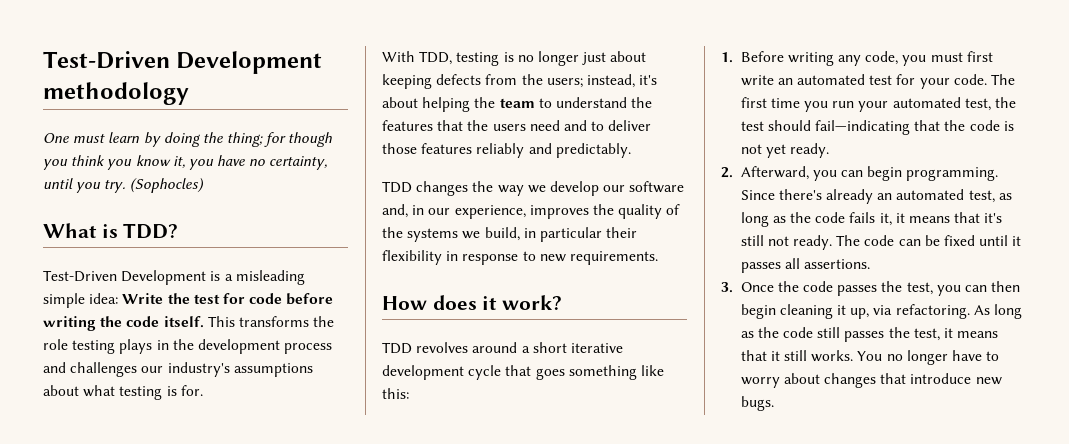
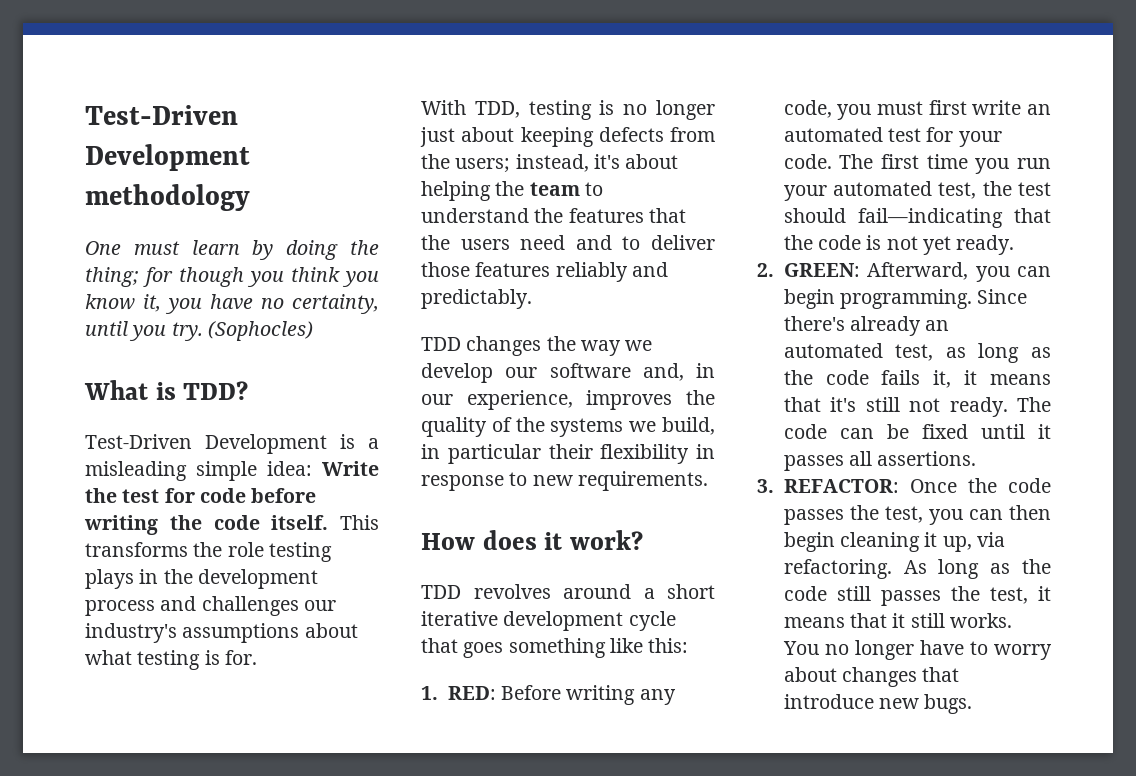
(733, 57) none -> [447,686,496,700] RED:
(733, 172) none -> [783,263,860,277] GREEN:
(733, 287) none -> [783,479,899,493] REFACTOR:

